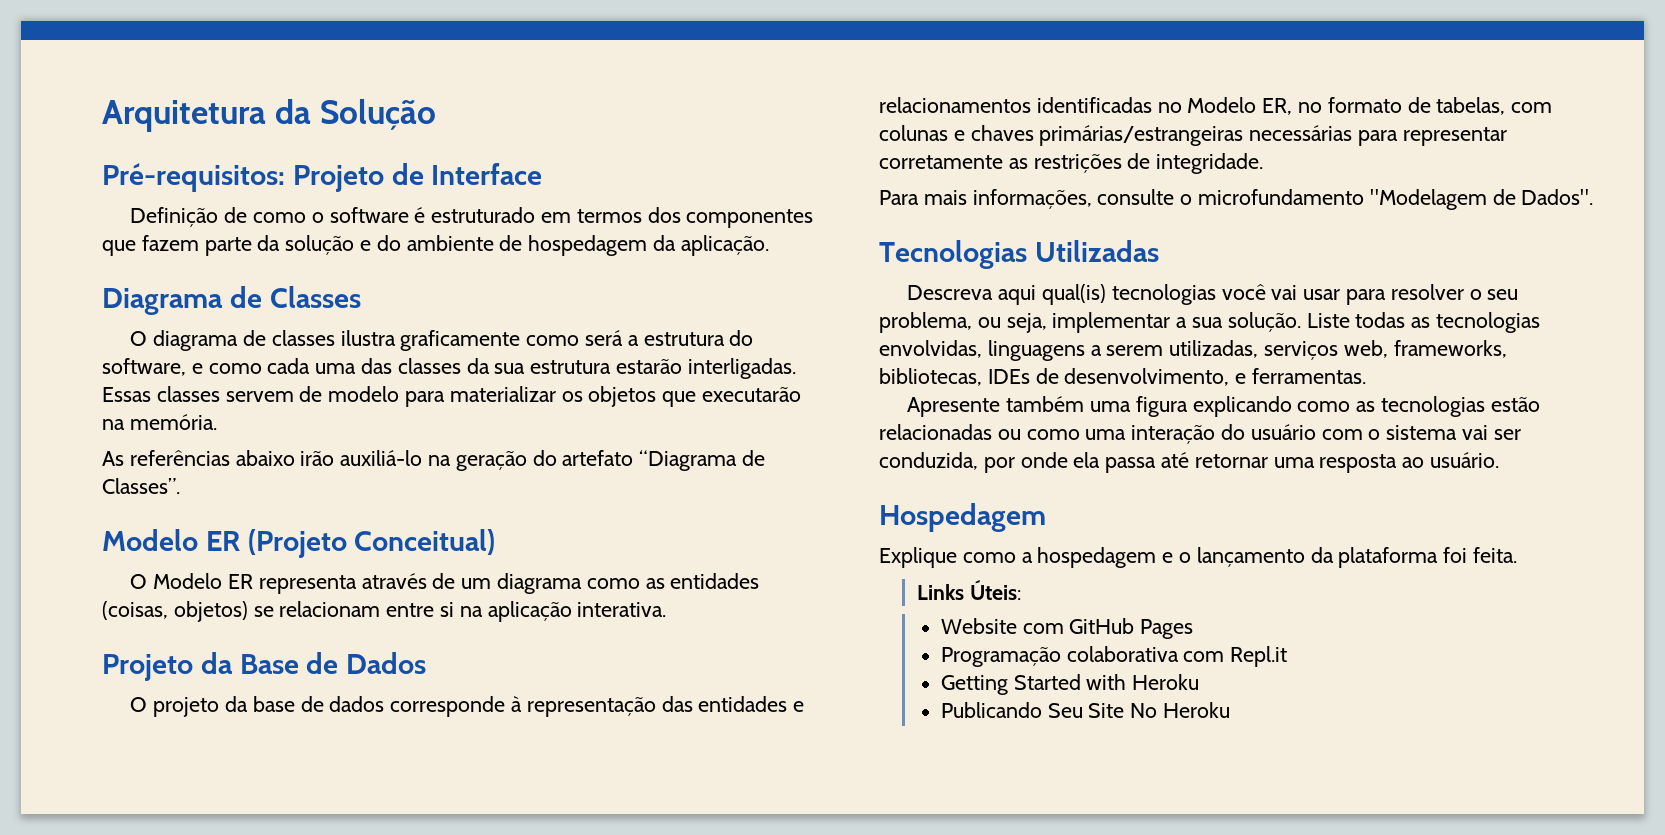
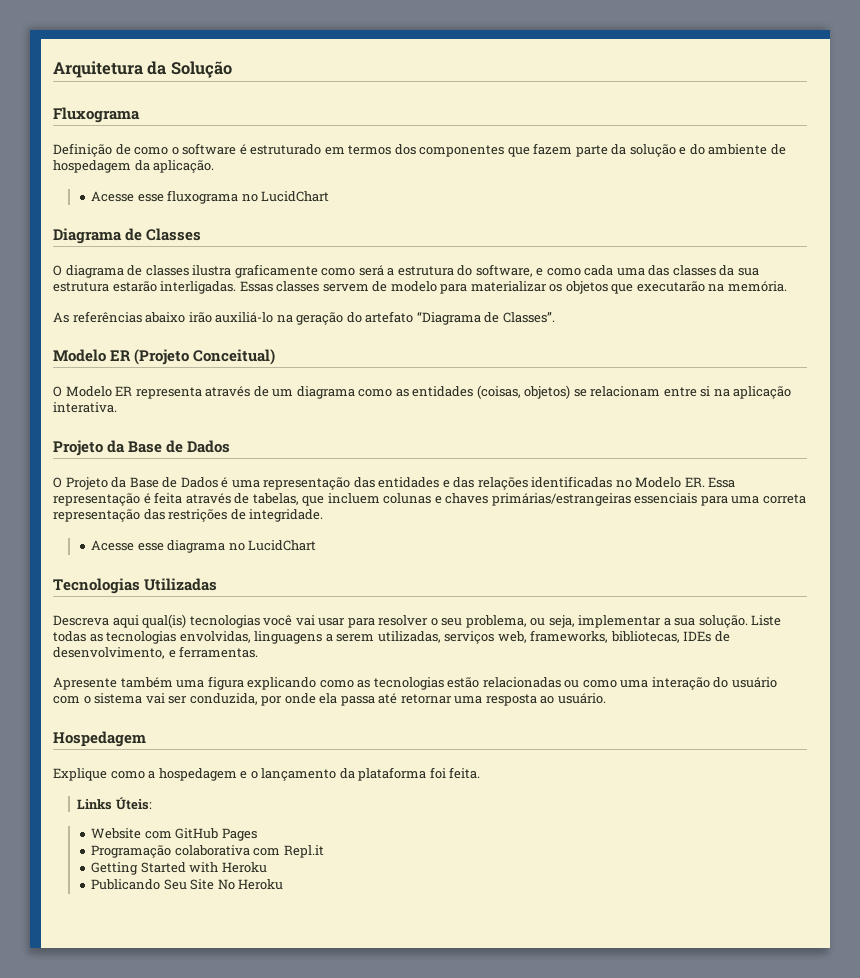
[102,163,543,192] Pré-requisitos: Projeto de Interface -> [53,107,140,123] Fluxograma
(769, 245) none -> [91,190,330,204] // Acesse esse fluxograma no LucidChart
[153,696,522,717] projeto da base de dados corresponde à -> [65,477,260,490] Projeto da Base de Dados é uma
[879,97,1031,113] relacionamentos -> [453,477,528,490] das relações
[1262,97,1553,115] [879,125,1507,146] [879,153,1264,174] [879,189,1594,210] ER, no formato de tabelas, com colunas e chaves primárias/estrangeiras necessárias para representar corretamente as restrições de integridade. // Para mais informações, consulte o microfundamento "Modelagem de Dados". -> [684,477,736,488] [53,492,806,506] [53,509,324,522] [91,540,317,553] ER. Essa representação é feita através de tabelas, que incluem colunas e chaves primárias/estrangeiras essenciais para uma correta representação das restrições de integridade. // Acesse esse diagrama no LucidChart

